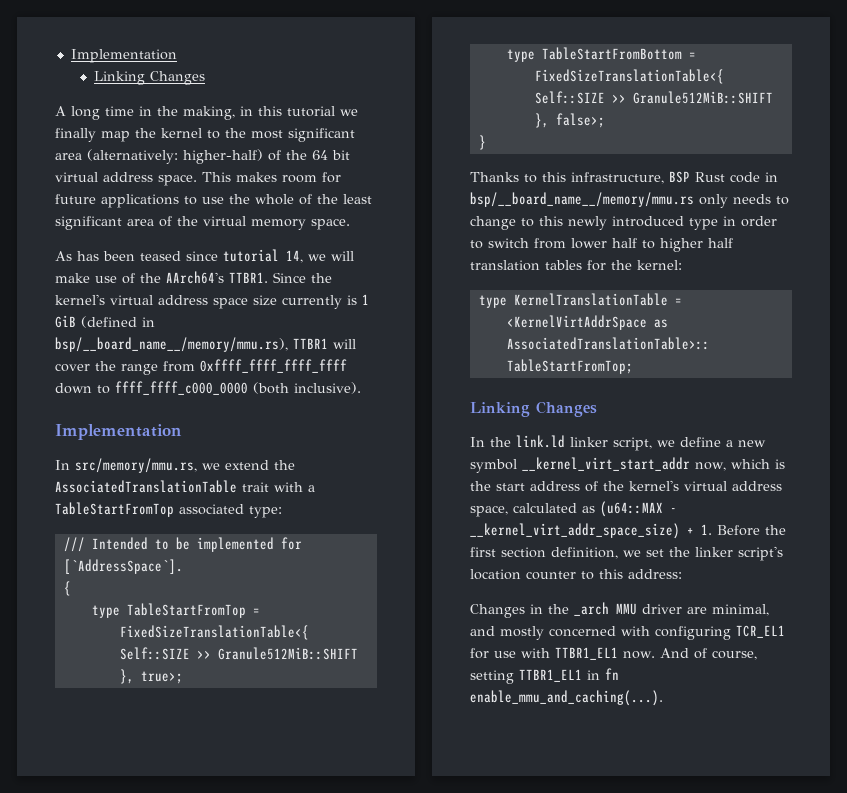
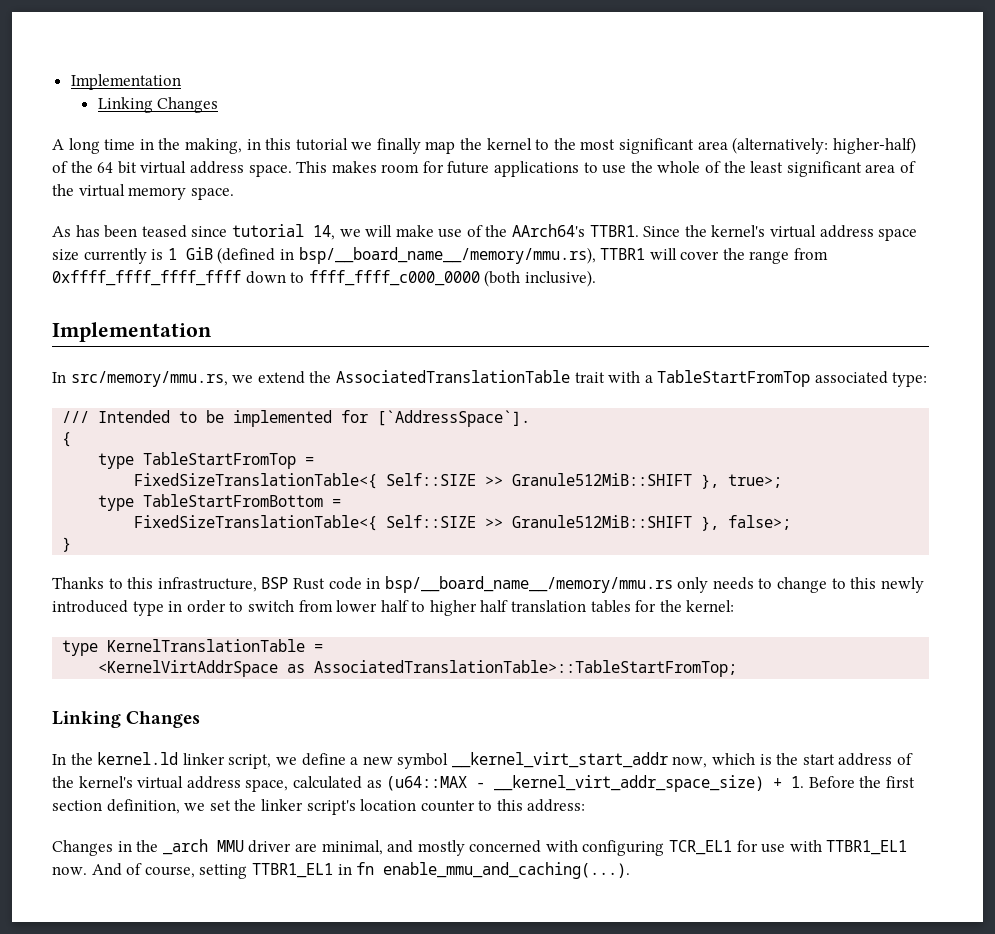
[516,435,565,448] link.ld -> [97,752,179,765] kernel.ld

